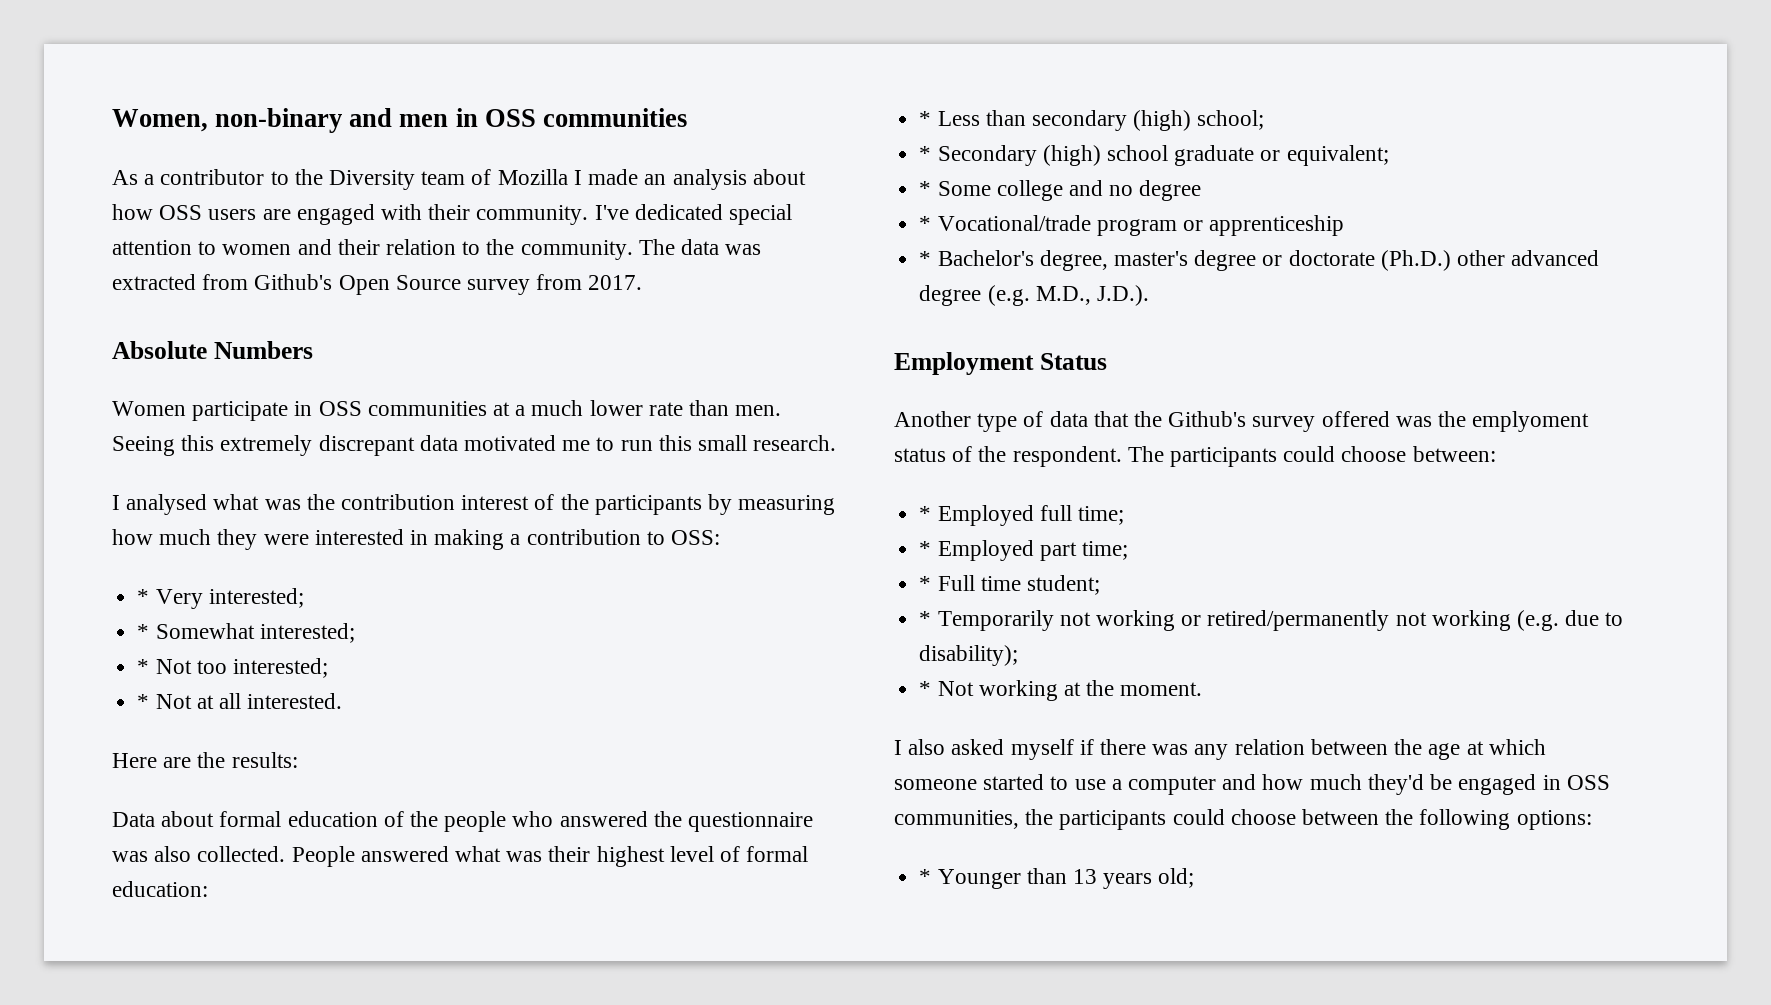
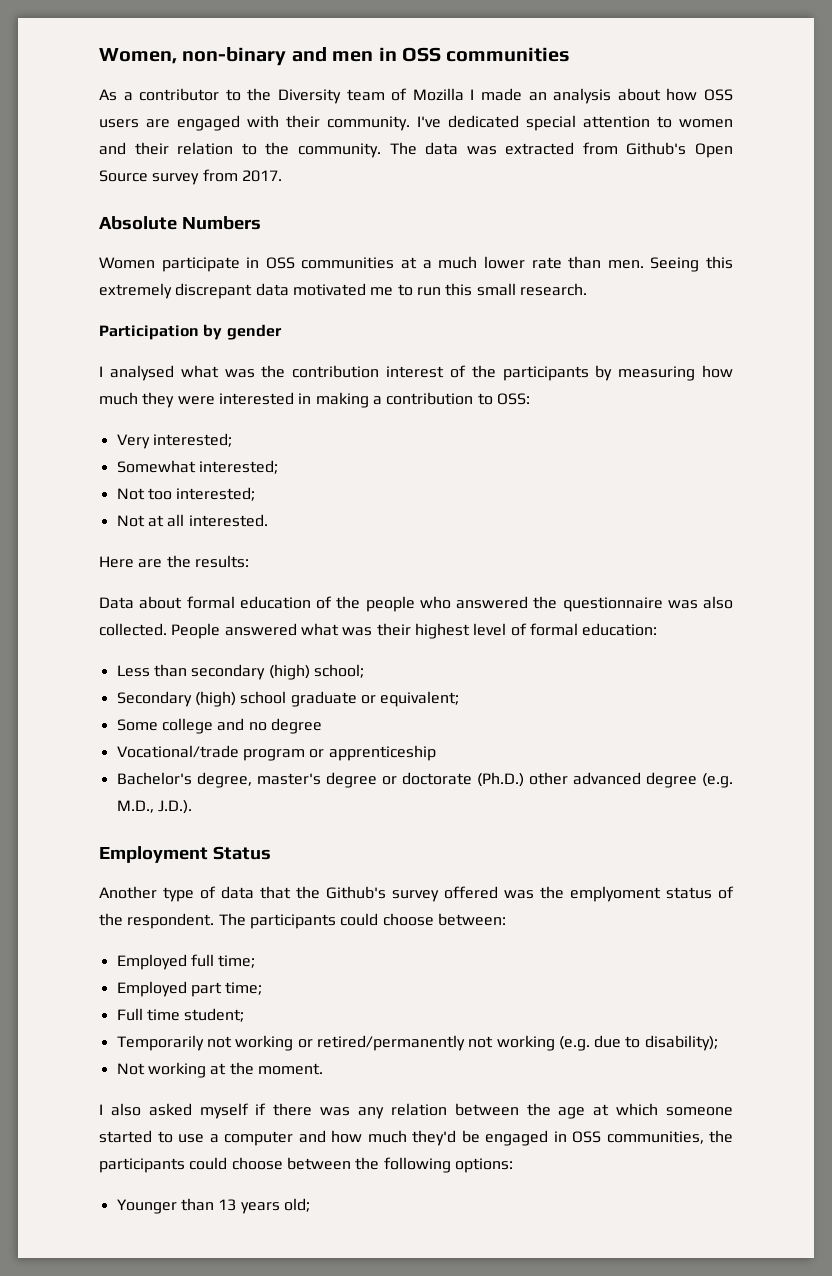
(837, 443) none -> [99,324,282,340] // Participation by gender
[137,589,150,604] * -> (530, 399) none
[137,624,150,639] * -> (232, 440) none
[137,659,150,674] * -> (278, 467) none
[137,694,150,709] * -> (256, 494) none
[919,111,932,126] * -> (658, 629) none
[919,146,932,161] * -> (364, 671) none
[919,181,932,196] * -> (460, 699) none
[919,216,932,231] * -> (322, 726) none
[919,251,932,266] * -> (436, 753) none
[919,506,932,521] * -> (506, 919) none
[919,541,932,556] * -> (256, 961) none
[919,576,932,591] * -> (263, 988) none
[919,611,932,626] * -> (245, 1015) none
[919,681,932,696] * -> (718, 1043) none
[919,869,932,884] * -> (513, 1165) none

